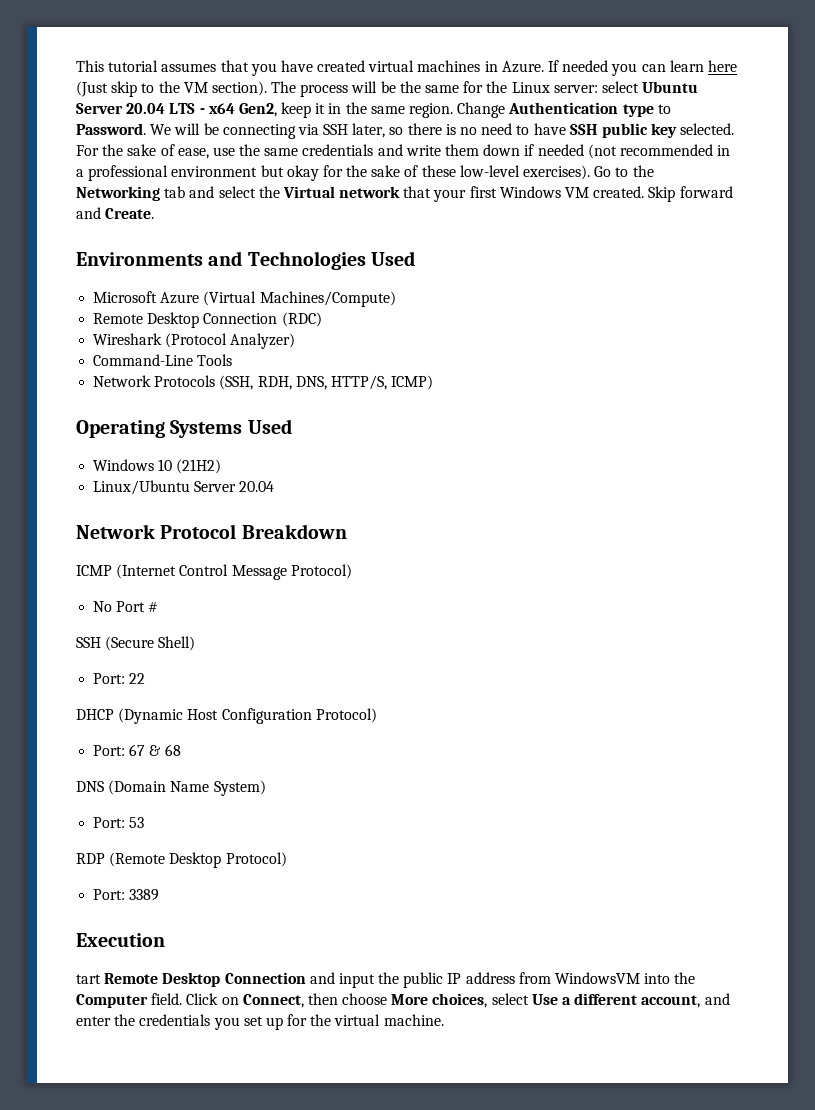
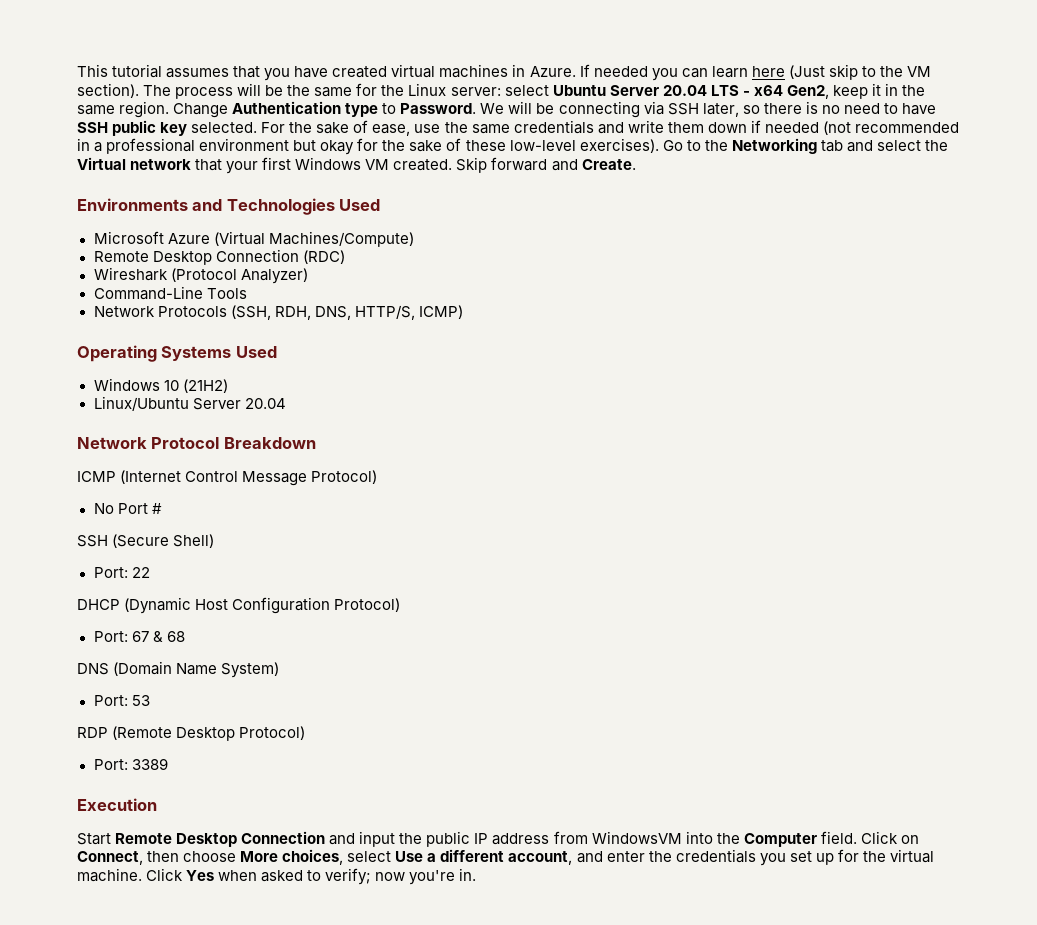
[76,974,101,984] tart -> [77,833,111,845] Start
(444, 1020) none -> [146,868,477,885] Click Yes when asked to verify; now you're in.

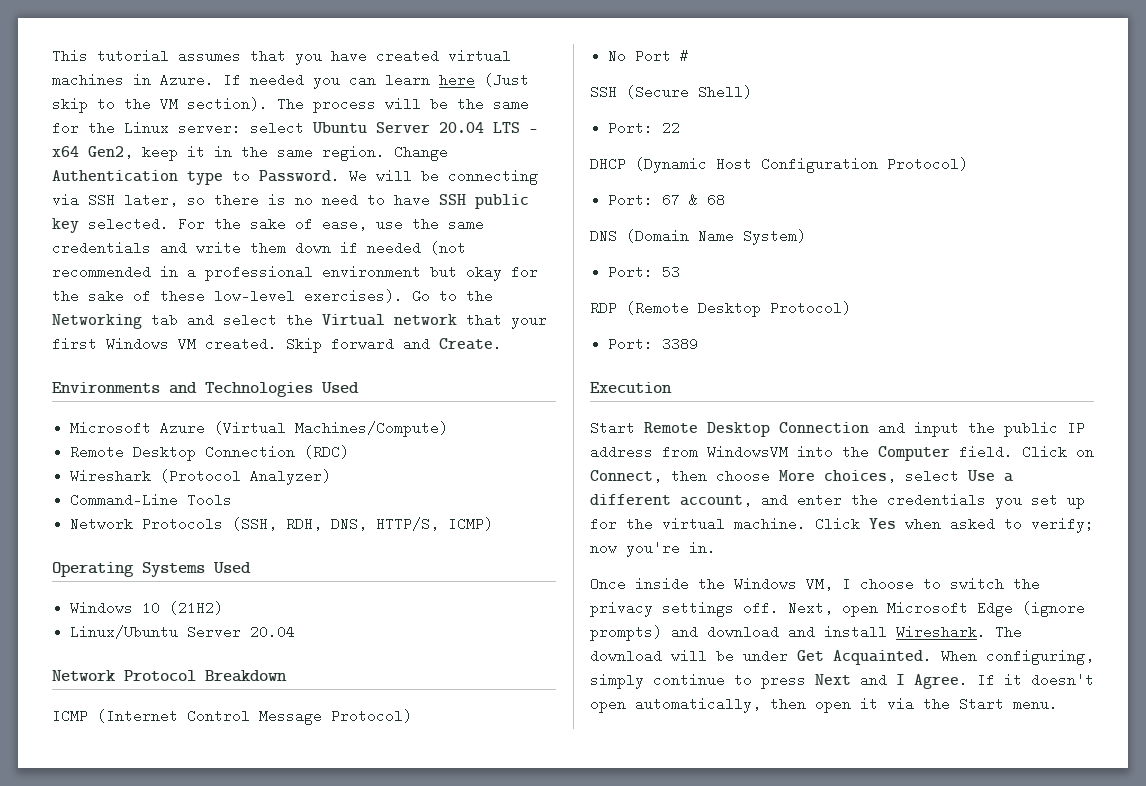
(477, 874) none -> [590,577,1040,591] [590,601,1085,617] [590,625,1022,641] [590,649,1094,665] [590,673,1094,689] [590,697,1058,713] // Once inside the Windows VM, I choose to switch the privacy settings off. Next, open Microsoft Edge (ignore prompts) and download and install Wireshark. The download will be under Get Acquainted. When configuring, simply continue to press Next and I Agree. If it doesn't open automatically, then open it via the Start menu.

